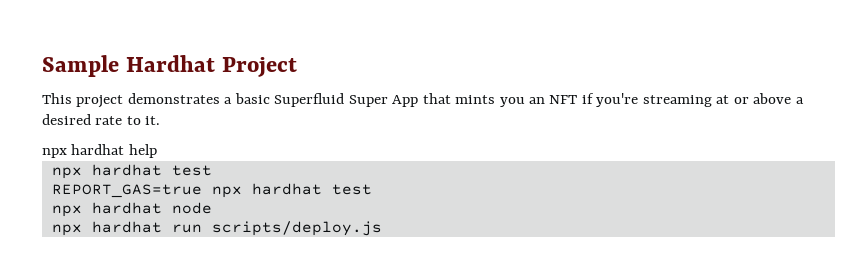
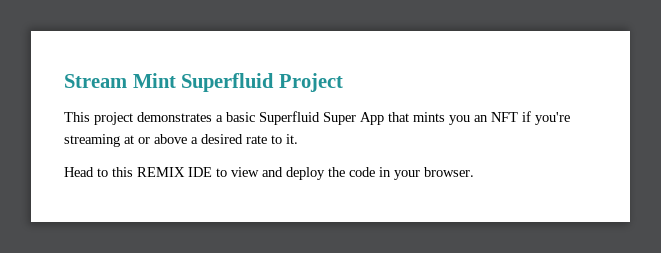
[42,55,216,77] Sample Hardhat -> [64,73,275,92] Stream Mint Superfluid
[42,144,157,158] [51,164,212,179] [51,183,372,198] [51,202,212,217] [51,221,382,236] npx hardhat help // npx hardhat test // REPORT_GAS=true npx hardhat test // npx hardhat node // npx hardhat run scripts/deploy.js -> [64,167,474,180] Head to this REMIX IDE to view and deploy the code in your browser.

